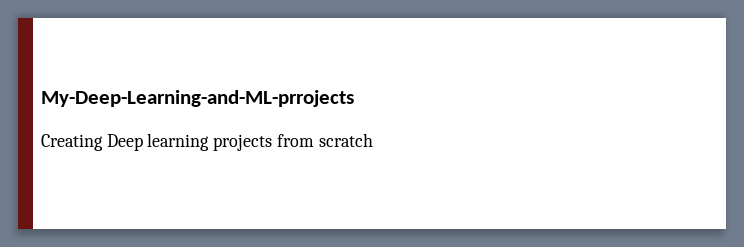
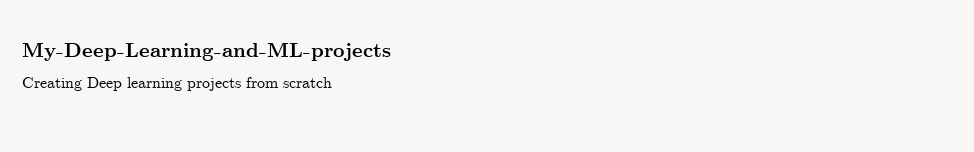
[41,90,354,107] My-Deep-Learning-and-ML-prrojects -> [22,42,391,61] My-Deep-Learning-and-ML-projects

